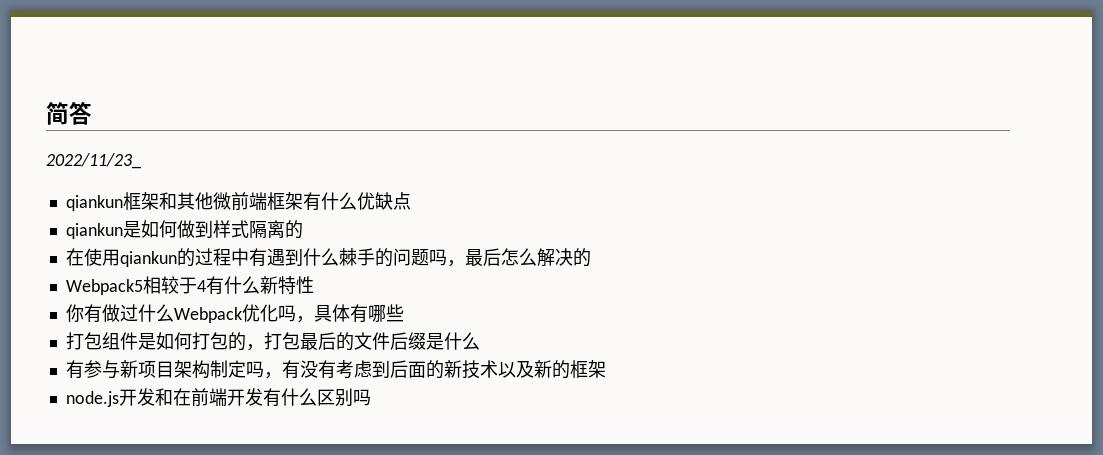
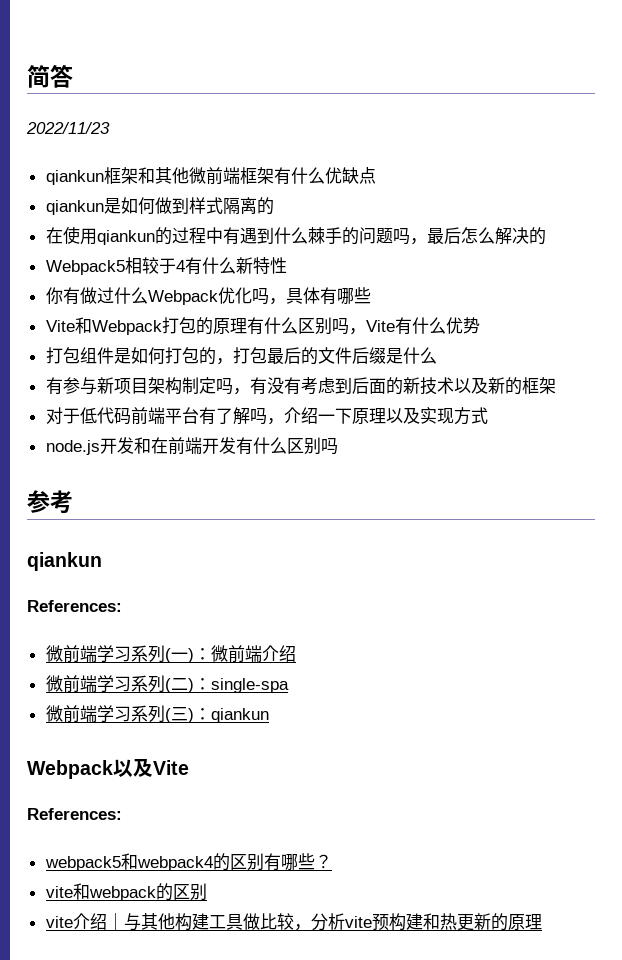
[46,153,141,169] 2022/11/23_ -> [26,122,110,134] 2022/11/23
(404, 313) none -> [45,317,480,335] // Vite和Webpack打包的原理有什么区别吗，Vite有什么优势
(606, 369) none -> [45,407,488,425] // 对于低代码前端平台有了解吗，介绍一下原理以及实现方式
(371, 397) none -> [27,490,73,514] [27,552,102,571] [27,600,122,612] [45,645,296,663] [45,675,289,693] [45,705,269,723] [27,758,189,779] [27,808,122,820] [44,853,332,871] [45,883,207,901] [45,913,542,931] // 参考 // qiankun // References: // 微前端学习系列(一)：微前端介绍 // 微前端学习系列(二)：single-spa // 微前端学习系列(三)：qiankun // Webpack以及Vite // References: // webpack5和webpack4的区别有哪些？ // vite和webpack的区别 // vite介绍｜与其他构建工具做比较，分析vite预构建和热更新的原理

